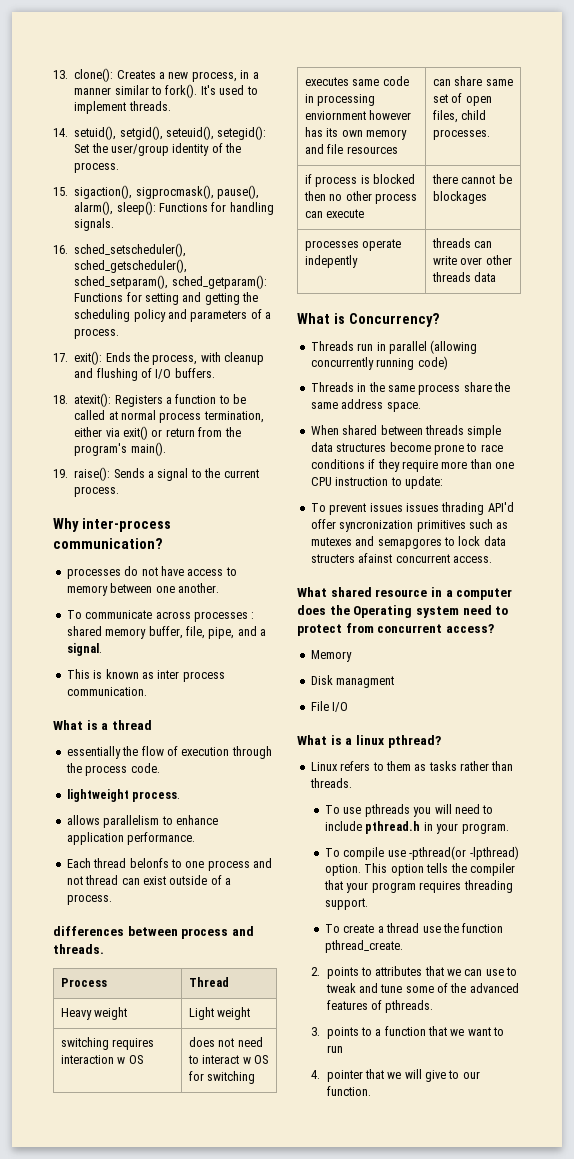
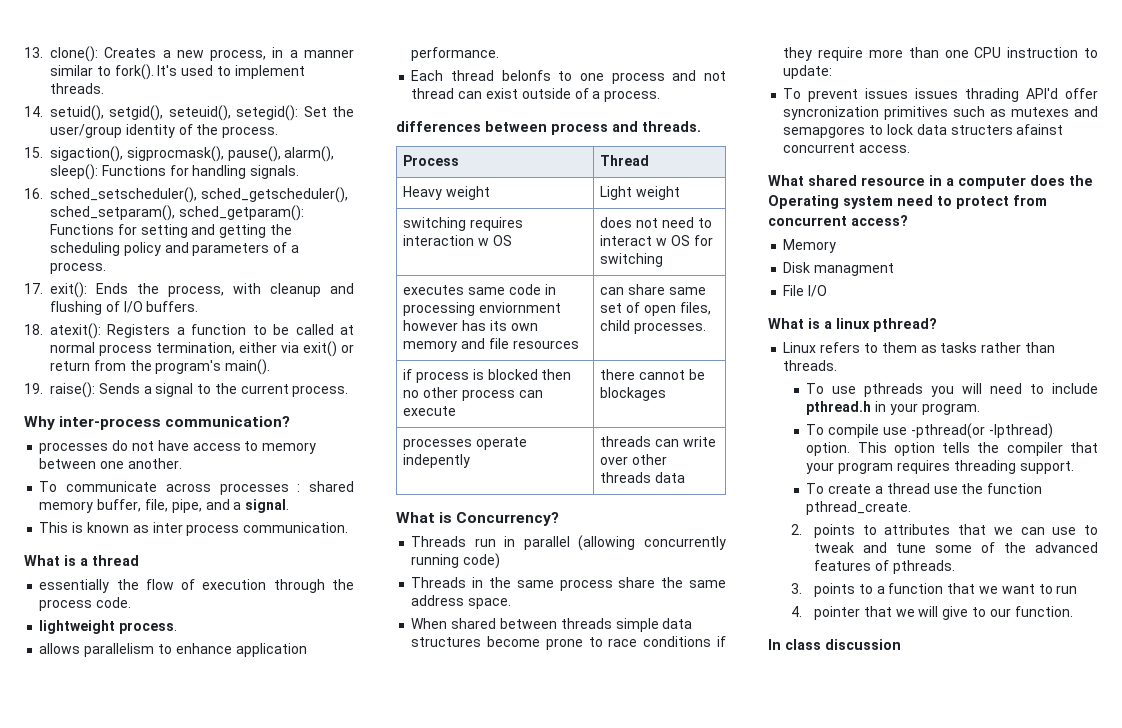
(371, 1091) none -> [768,639,901,650] // In class discussion

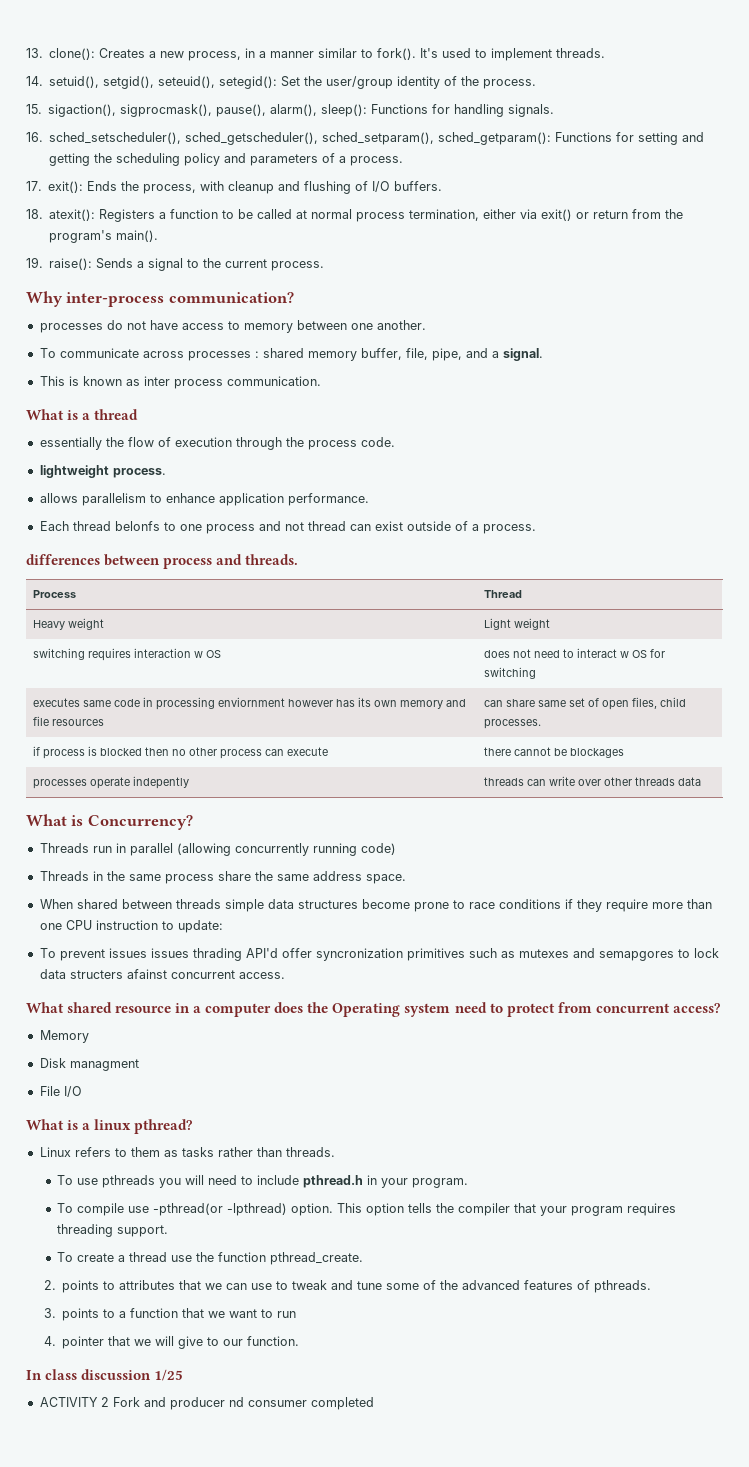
(901, 644) none -> [154,1369,184,1381] [39,1397,374,1410] 1/25 // ACTIVITY 2 Fork and producer nd consumer completed

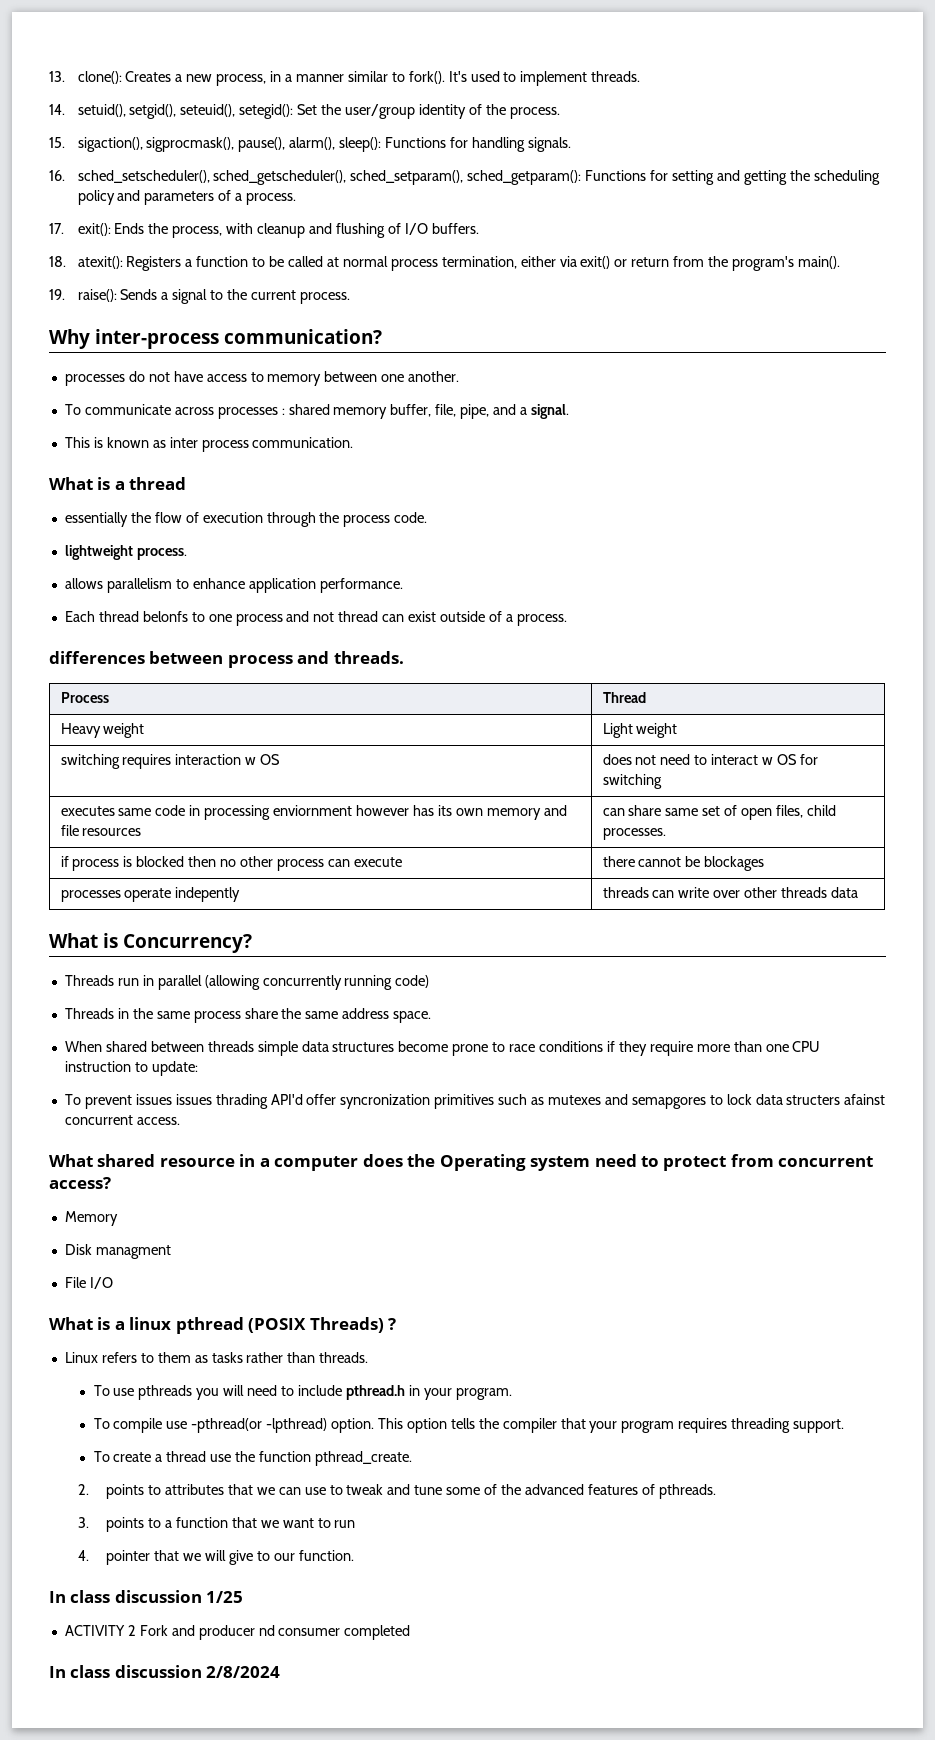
[134,1119,193,1134] pthread? -> [175,1317,397,1334] pthread (POSIX Threads) ?
(374, 1403) none -> [49,1665,281,1678] // In class discussion 2/8/2024

